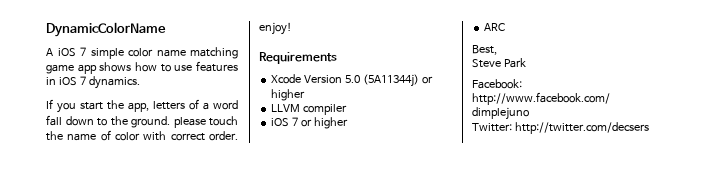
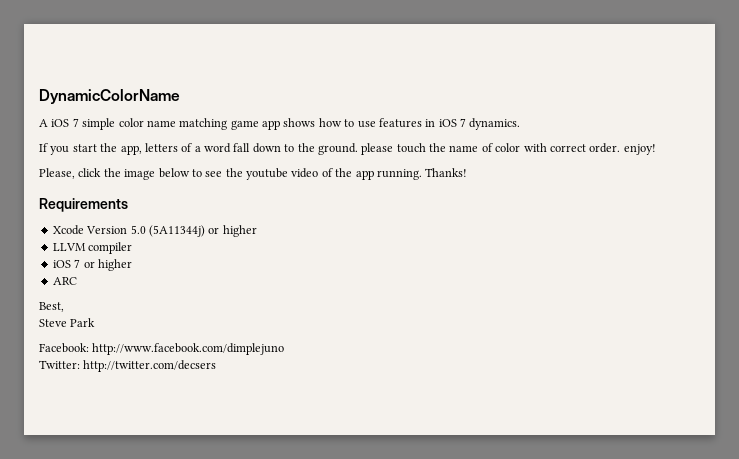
(292, 28) none -> [39,168,468,180] // Please, click the image below to see the youtube video of the app running. Thanks!

